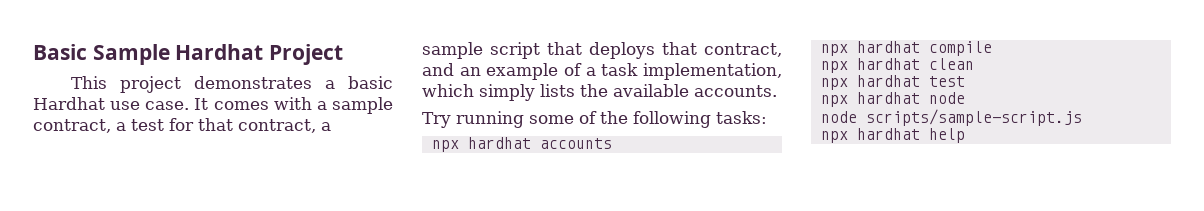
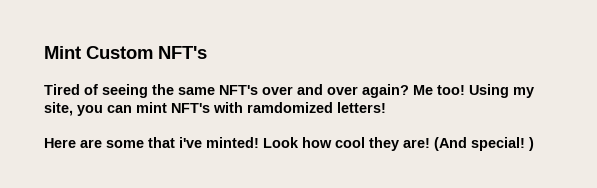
[33,44,344,65] [71,76,393,93] [33,97,393,114] [33,118,331,133] [422,42,782,59] [422,63,782,80] [422,84,777,101] [422,111,767,128] [431,137,612,152] [820,41,992,56] [820,58,974,73] [820,75,965,90] [820,92,965,107] [820,109,1082,126] [820,128,965,143] Basic Sample Hardhat Project // This project demonstrates a basic Hardhat use case. It comes with a sample contract, a test for that contract, a sample script that deploys that contract, and an example of a task implementation, which simply lists the available accounts. // Try running some of the following tasks: // npx hardhat accounts // npx hardhat compile // npx hardhat clean // npx hardhat test // npx hardhat node // node scripts/sample-script.js // npx hardhat help -> [44,46,207,59] [44,84,534,98] [44,102,386,116] [44,137,534,151] Mint Custom NFT's // Tired of seeing the same NFT's over and over again? Me too! Using my site, you can mint NFT's with ramdomized letters! // Here are some that i've minted! Look how cool they are! (And special! )

